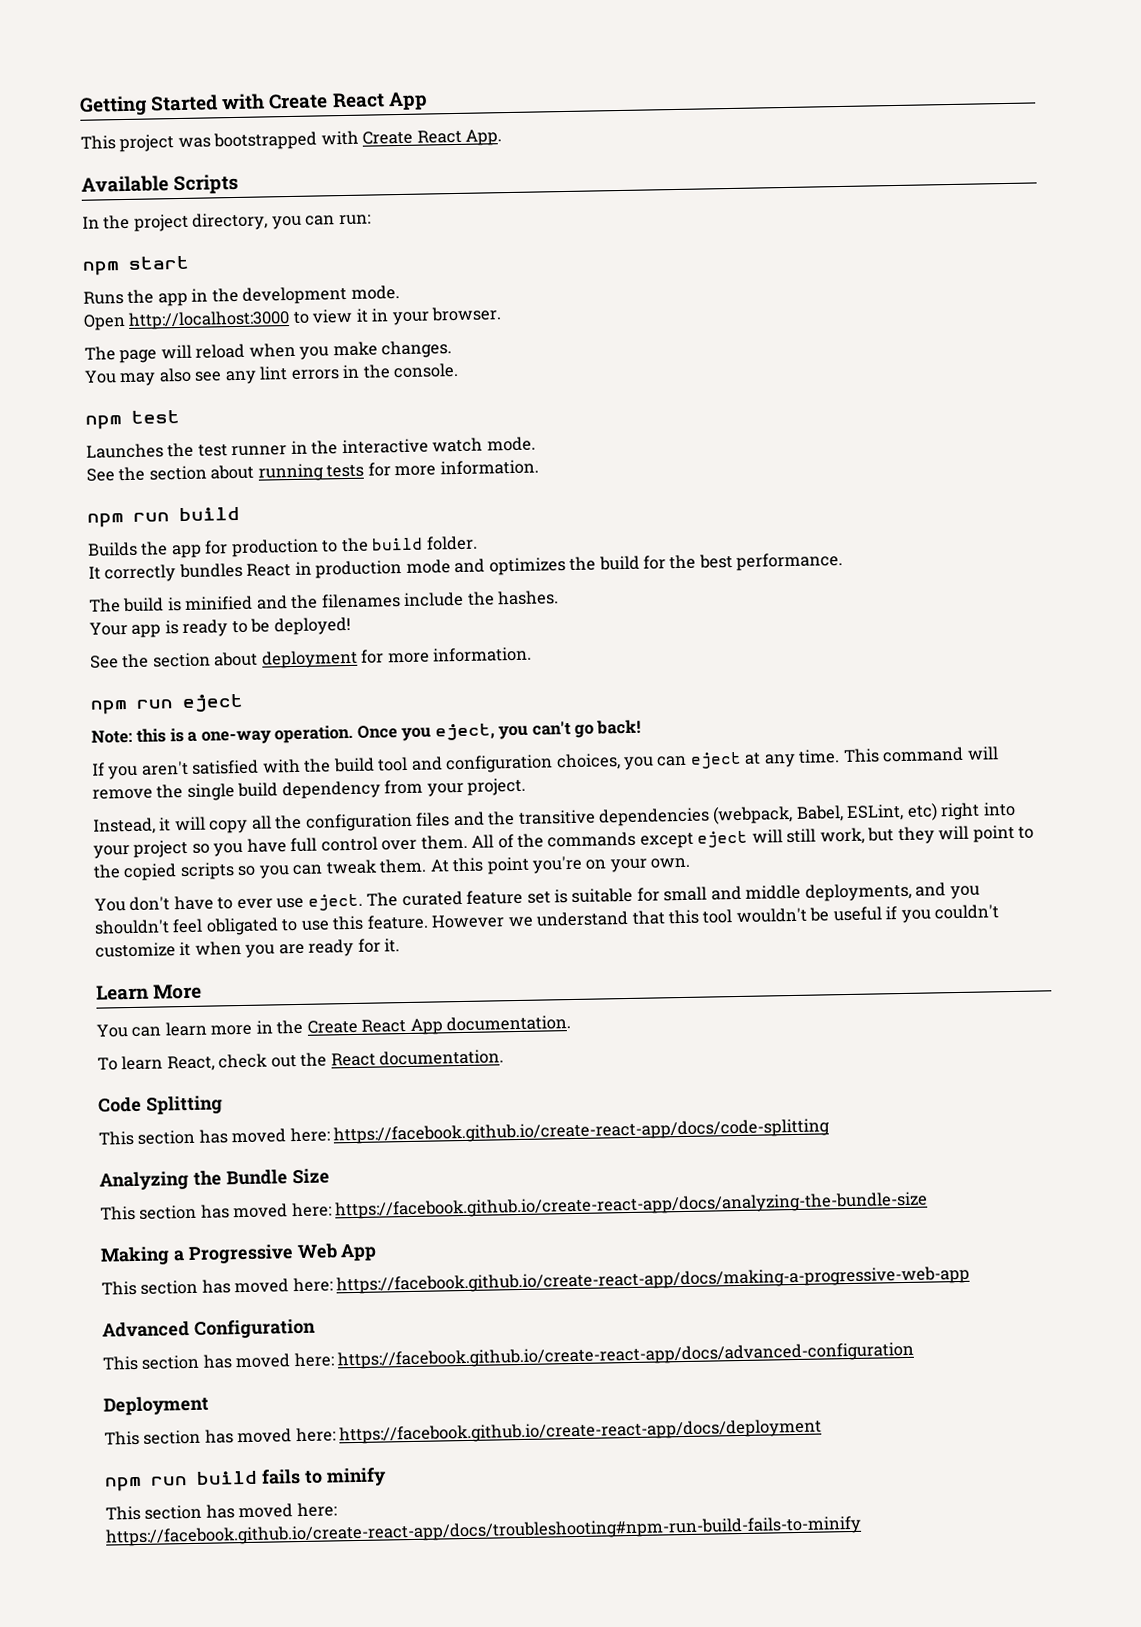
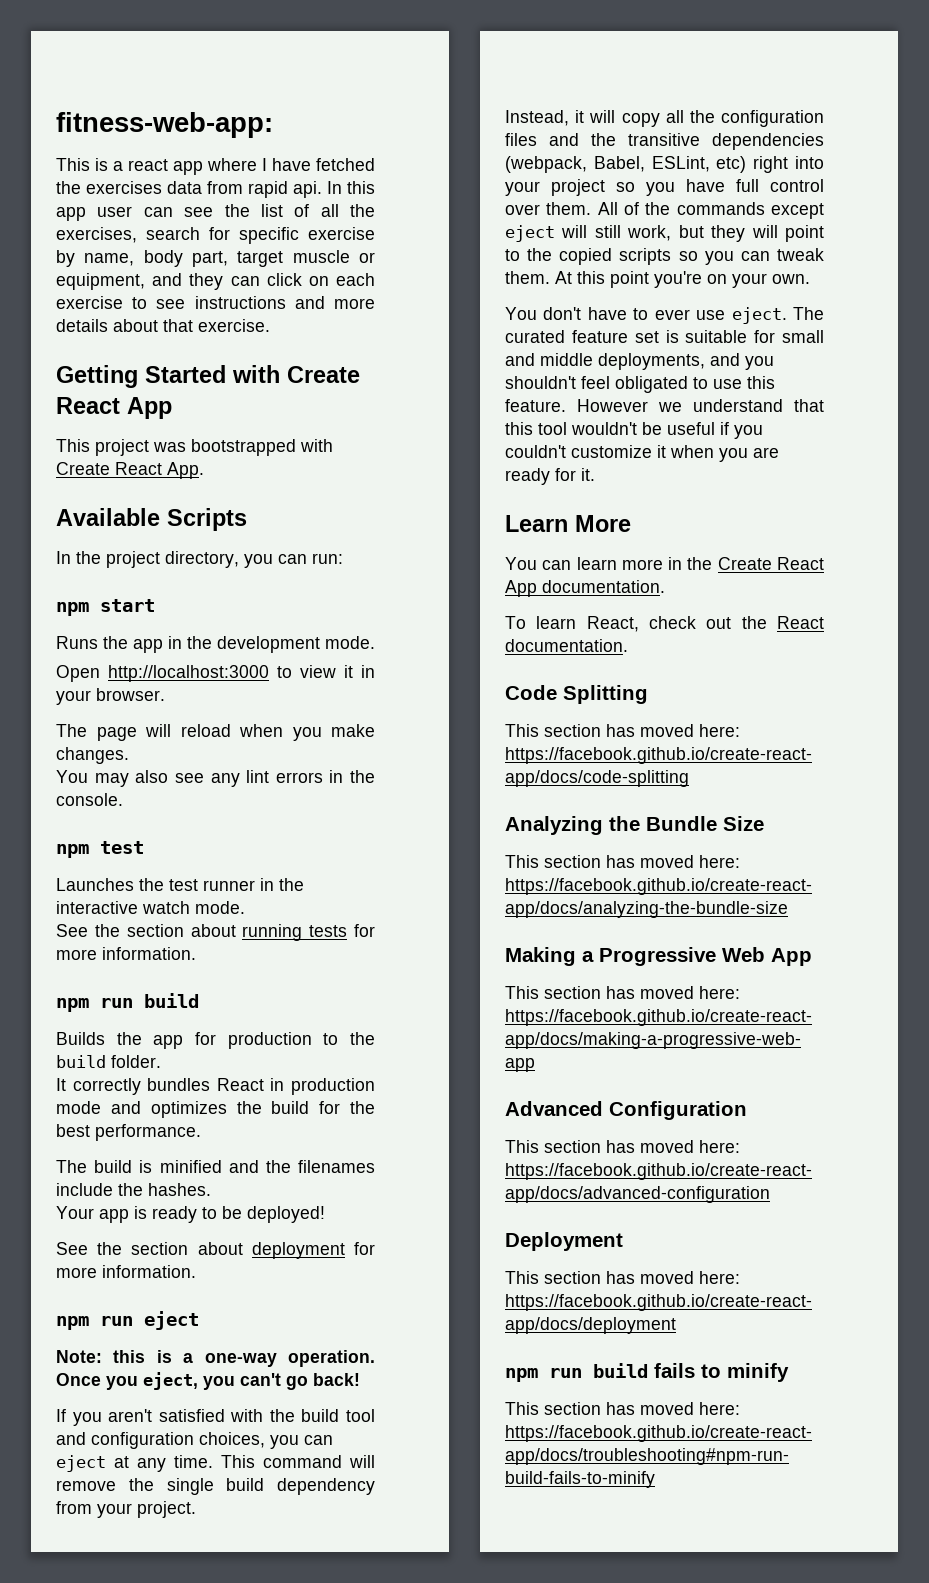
(79, 106) none -> [56,112,273,138] [56,158,375,175] [56,181,375,198] [56,204,375,221] [56,227,375,244] [56,250,375,267] [56,273,375,290] [56,296,375,309] [56,319,270,332] fitness-web-app: // This is a react app where I have fetched the exercises data from rapid api. In this app user can see the list of all the exercises, search for specific exercise by name, body part, target muscle or equipment, and they can click on each exercise to see instructions and more details about that exercise. //

